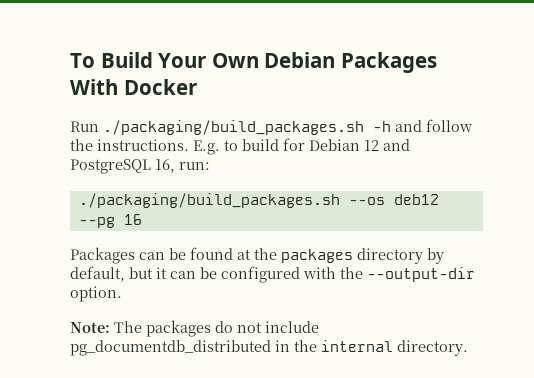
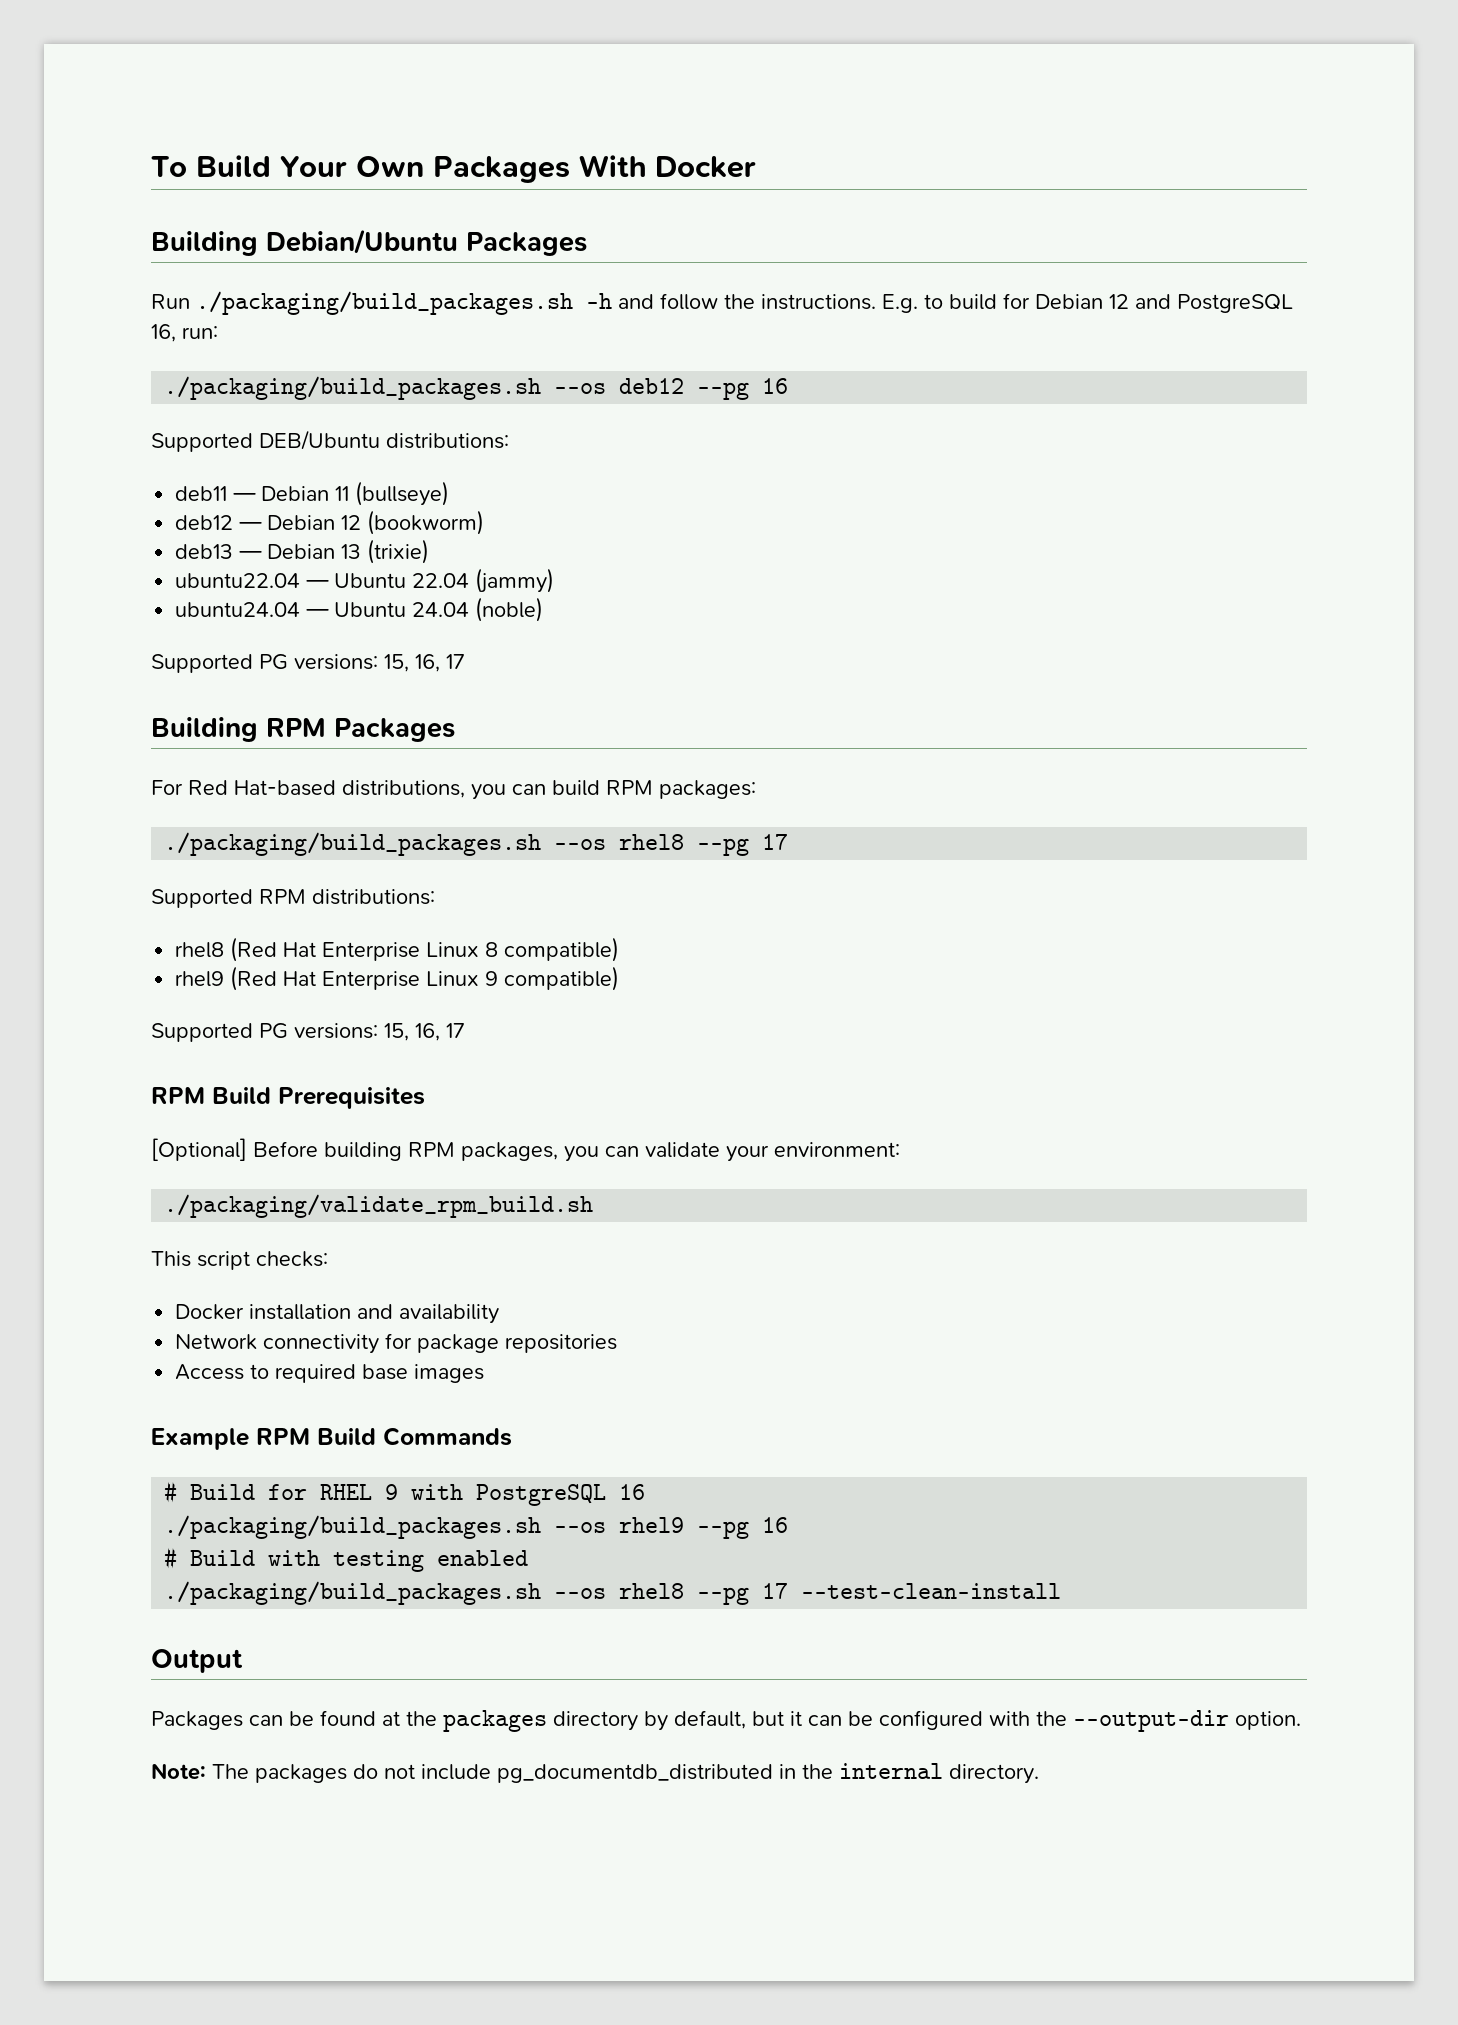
[264,52,336,68] Debian -> (424, 166) none
(197, 87) none -> [151,229,587,256] // Building Debian/Ubuntu Packages
(142, 219) none -> [151,430,509,452] [175,481,450,506] [175,510,485,535] [175,539,430,564] [175,568,555,593] [175,597,544,622] [151,654,465,673] [151,717,455,742] [151,780,756,800] [164,832,789,856] [151,889,435,908] [175,937,620,962] [175,966,620,991] [151,1023,465,1042] [151,1087,425,1109] [151,1138,900,1162] [164,1194,594,1218] [151,1251,328,1270] [175,1304,500,1324] [175,1333,618,1354] [175,1364,485,1383] [151,1427,512,1450] [164,1481,646,1506] [164,1515,789,1539] [164,1547,529,1572] [164,1581,1062,1605] [151,1649,243,1673] // Supported DEB/Ubuntu distributions: // deb11 — Debian 11 (bullseye) // deb12 — Debian 12 (bookworm) // deb13 — Debian 13 (trixie) // ubuntu22.04 — Ubuntu 22.04 (jammy) // ubuntu24.04 — Ubuntu 24.04 (noble) // Supported PG versions: 15, 16, 17 // Building RPM Packages // For Red Hat-based distributions, you can build RPM packages: // ./packaging/build_packages.sh --os rhel8 --pg 17 // Supported RPM distributions: // rhel8 (Red Hat Enterprise Linux 8 compatible) // rhel9 (Red Hat Enterprise Linux 9 compatible) // Supported PG versions: 15, 16, 17 // RPM Build Prerequisites // [Optional] Before building RPM packages, you can validate your environment: // ./packaging/validate_rpm_build.sh // This script checks: // Docker installation and availability // Network connectivity for package repositories // Access to required base images // Example RPM Build Commands // # Build for RHEL 9 with PostgreSQL 16 // ./packaging/build_packages.sh --os rhel9 --pg 16 // # Build with testing enabled // ./packaging/build_packages.sh --os rhel8 --pg 17 --test-clean-install // Output

